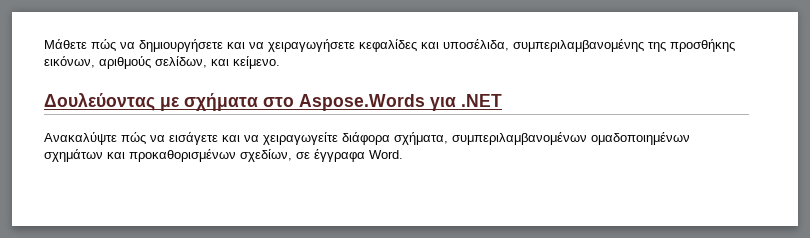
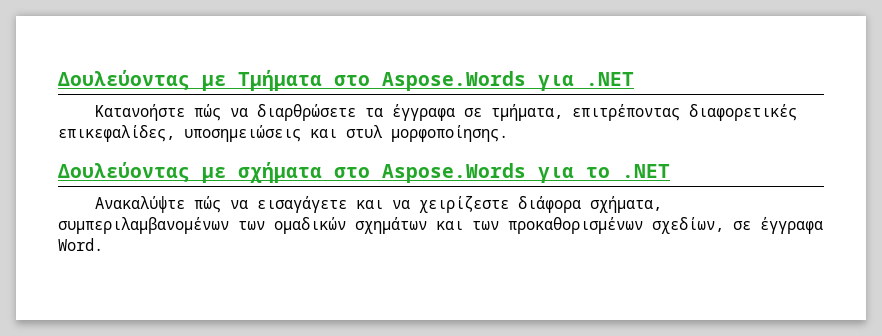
[44,39,735,52] [44,56,280,69] Μάθετε πώς να δημιουργήσετε και να χειραγωγήσετε κεφαλίδες και υποσέλιδα, συμπεριλαμβανομένης της προσθήκης εικόνων, αριθμούς σελίδων, και κείμενο. -> [58,70,634,91] [95,104,798,121] [58,125,508,142] Δουλεύοντας με Τμήματα στο Aspose.Words για .NET // Κατανοήστε πώς να διαρθρώσετε τα έγγραφα σε τμήματα, επιτρέποντας διαφορετικές επικεφαλίδες, υποσημειώσεις και στυλ μορφοποίησης.
(456, 104) none -> [586,167,610,178] το
[169,132,338,145] εισάγετε και να χειραγωγείτε -> [257,196,510,213] εισαγάγετε και να χειρίζεστε
[591,132,690,145] ομαδοποιημένων -> [238,217,346,234] των ομαδικών
(125, 155) none -> [472,221,499,230] των

